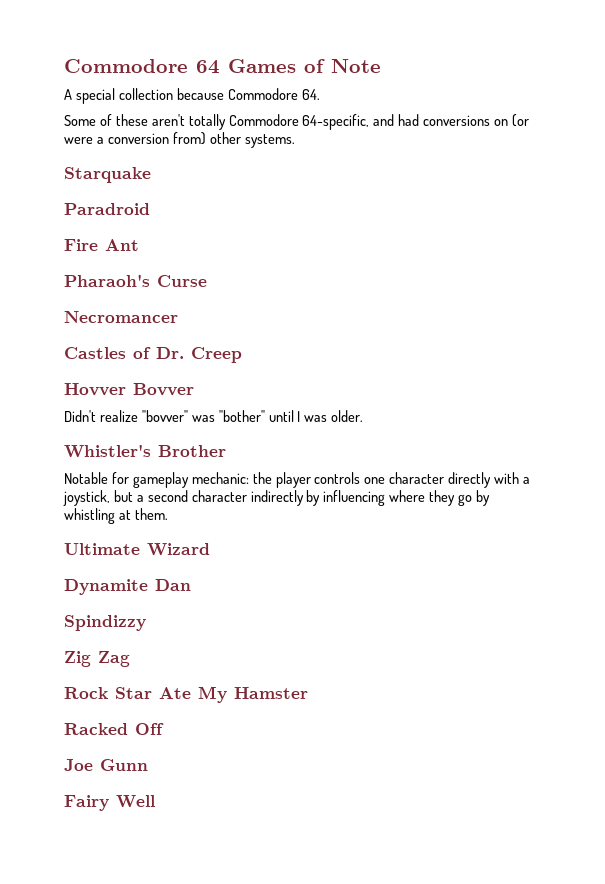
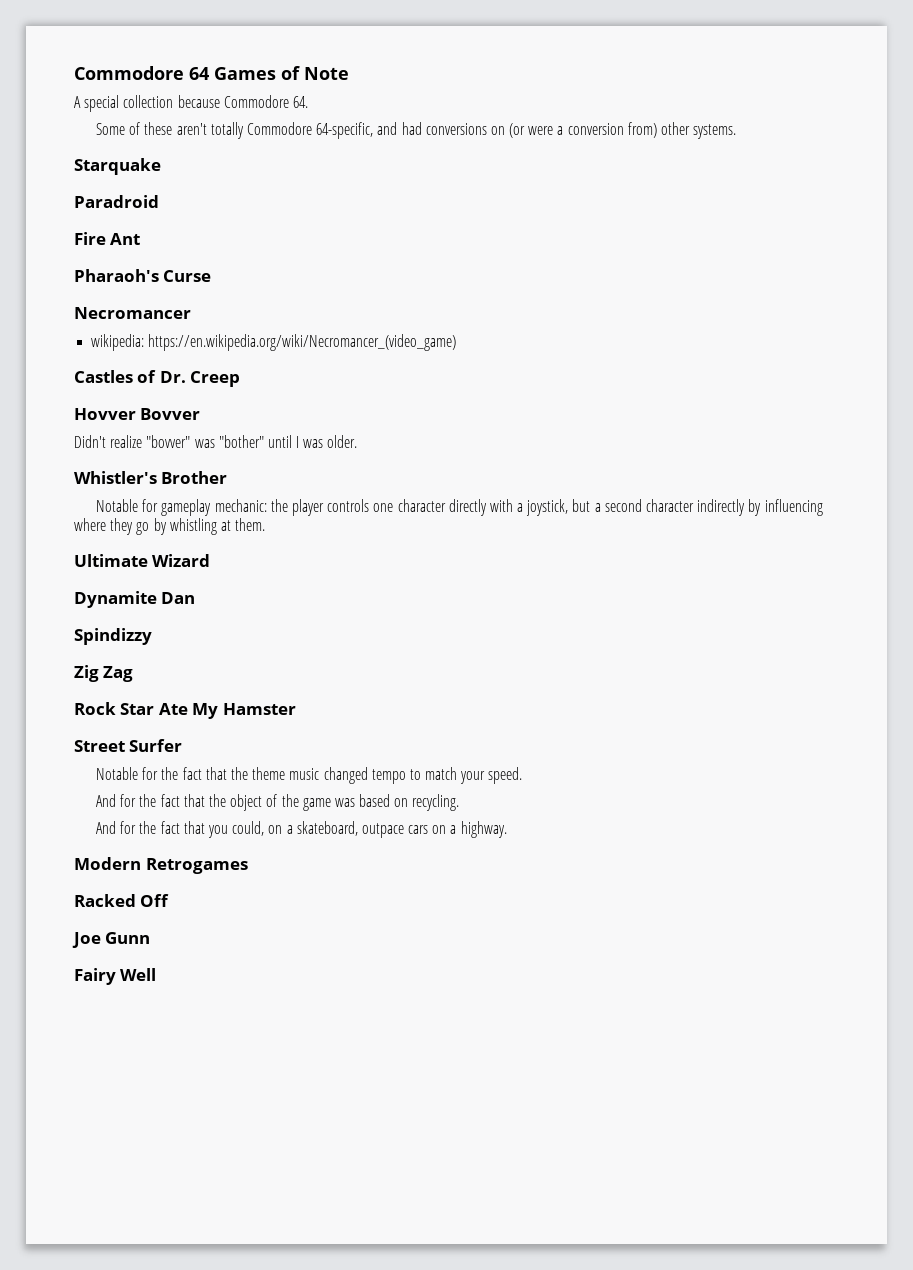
(178, 317) none -> [91,334,457,351] // wikipedia: https://en.wikipedia.org/wiki/Necromancer_(video_game)
(308, 693) none -> [74,739,183,752] [96,767,523,784] [96,794,460,811] [96,821,507,838] [74,857,248,874] // Street Surfer // Notable for the fact that the theme music changed tempo to match your speed. // And for the fact that the object of the game was based on recycling. // And for the fact that you could, on a skateboard, outpace cars on a highway. // Modern Retrogames

